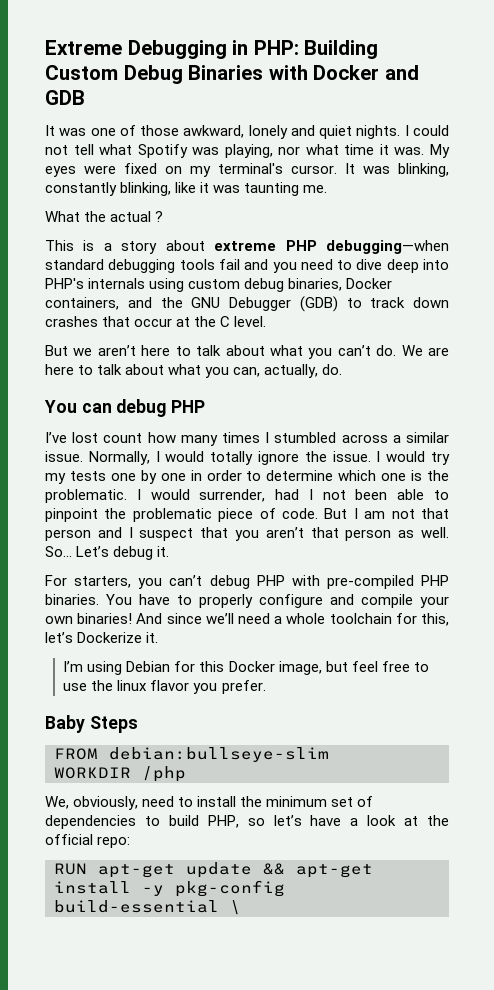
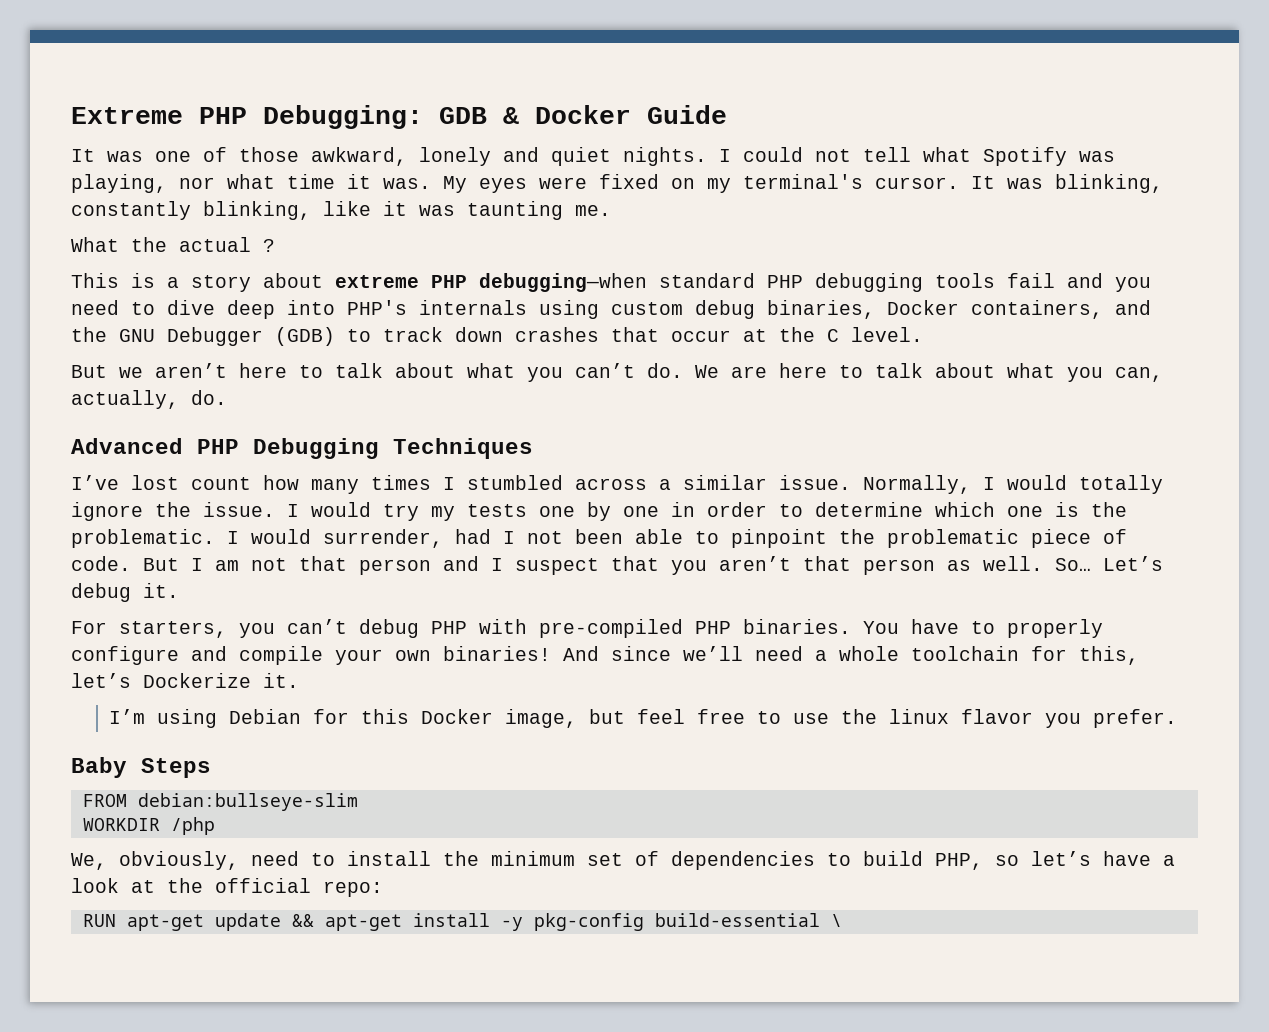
[127,40,379,59] [45,65,419,84] [45,90,85,105] Debugging in PHP: Building Custom Debug Binaries with Docker and GDB -> [199,105,727,129] PHP Debugging: GDB & Docker Guide
(104, 264) none -> [767,275,803,288] PHP
[44,399,206,417] You can debug PHP -> [71,438,533,459] Advanced PHP Debugging Techniques

